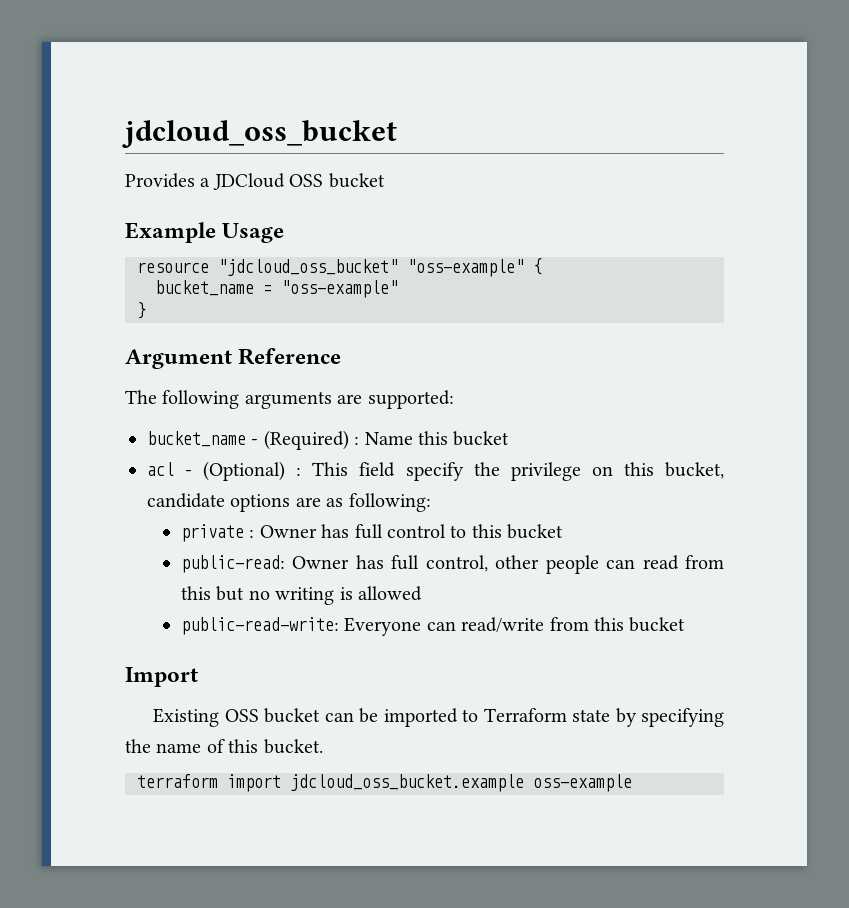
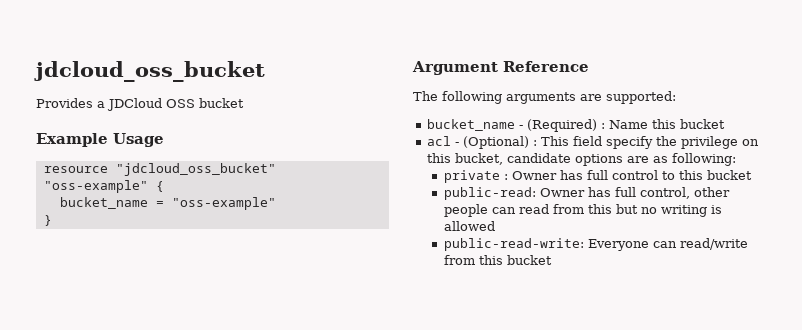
[125,667,198,687] [153,708,724,727] [125,739,323,754] [137,774,632,792] // Import // Existing OSS bucket can be imported to Terraform state by specifying the name of this bucket. // terraform import jdcloud_oss_bucket.example oss-example -> (552, 260) none

